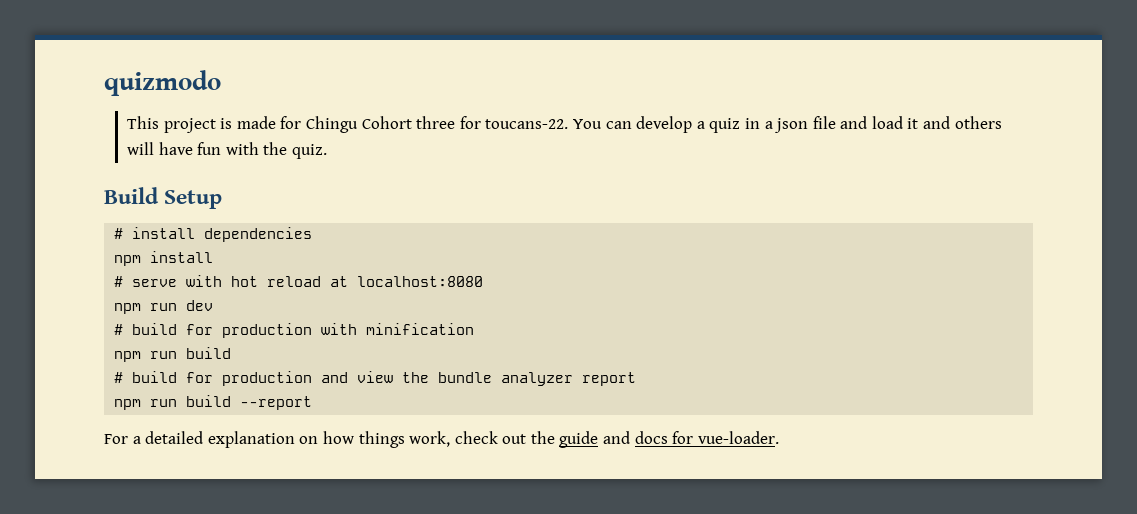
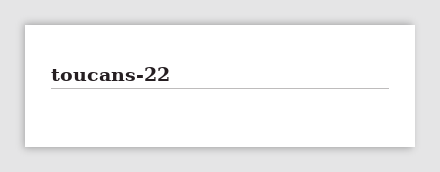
[104,70,221,96] [127,116,1002,133] [127,142,328,159] [104,187,223,209] [114,227,313,242] [114,251,214,266] [114,275,484,287] [114,300,214,314] [114,323,475,338] [114,347,232,362] [114,371,637,386] [114,395,313,410] [104,431,779,448] quizmodo // This project is made for Chingu Cohort three for toucans-22. You can develop a quiz in a json file and load it and others will have fun with the quiz. // Build Setup // # install dependencies // npm install // # serve with hot reload at localhost:8080 // npm run dev // # build for production with minification // npm run build // # build for production and view the bundle analyzer report // npm run build --report // For a detailed explanation on how things work, check out the guide and docs for vue-loader. -> [51,67,170,81] toucans-22

